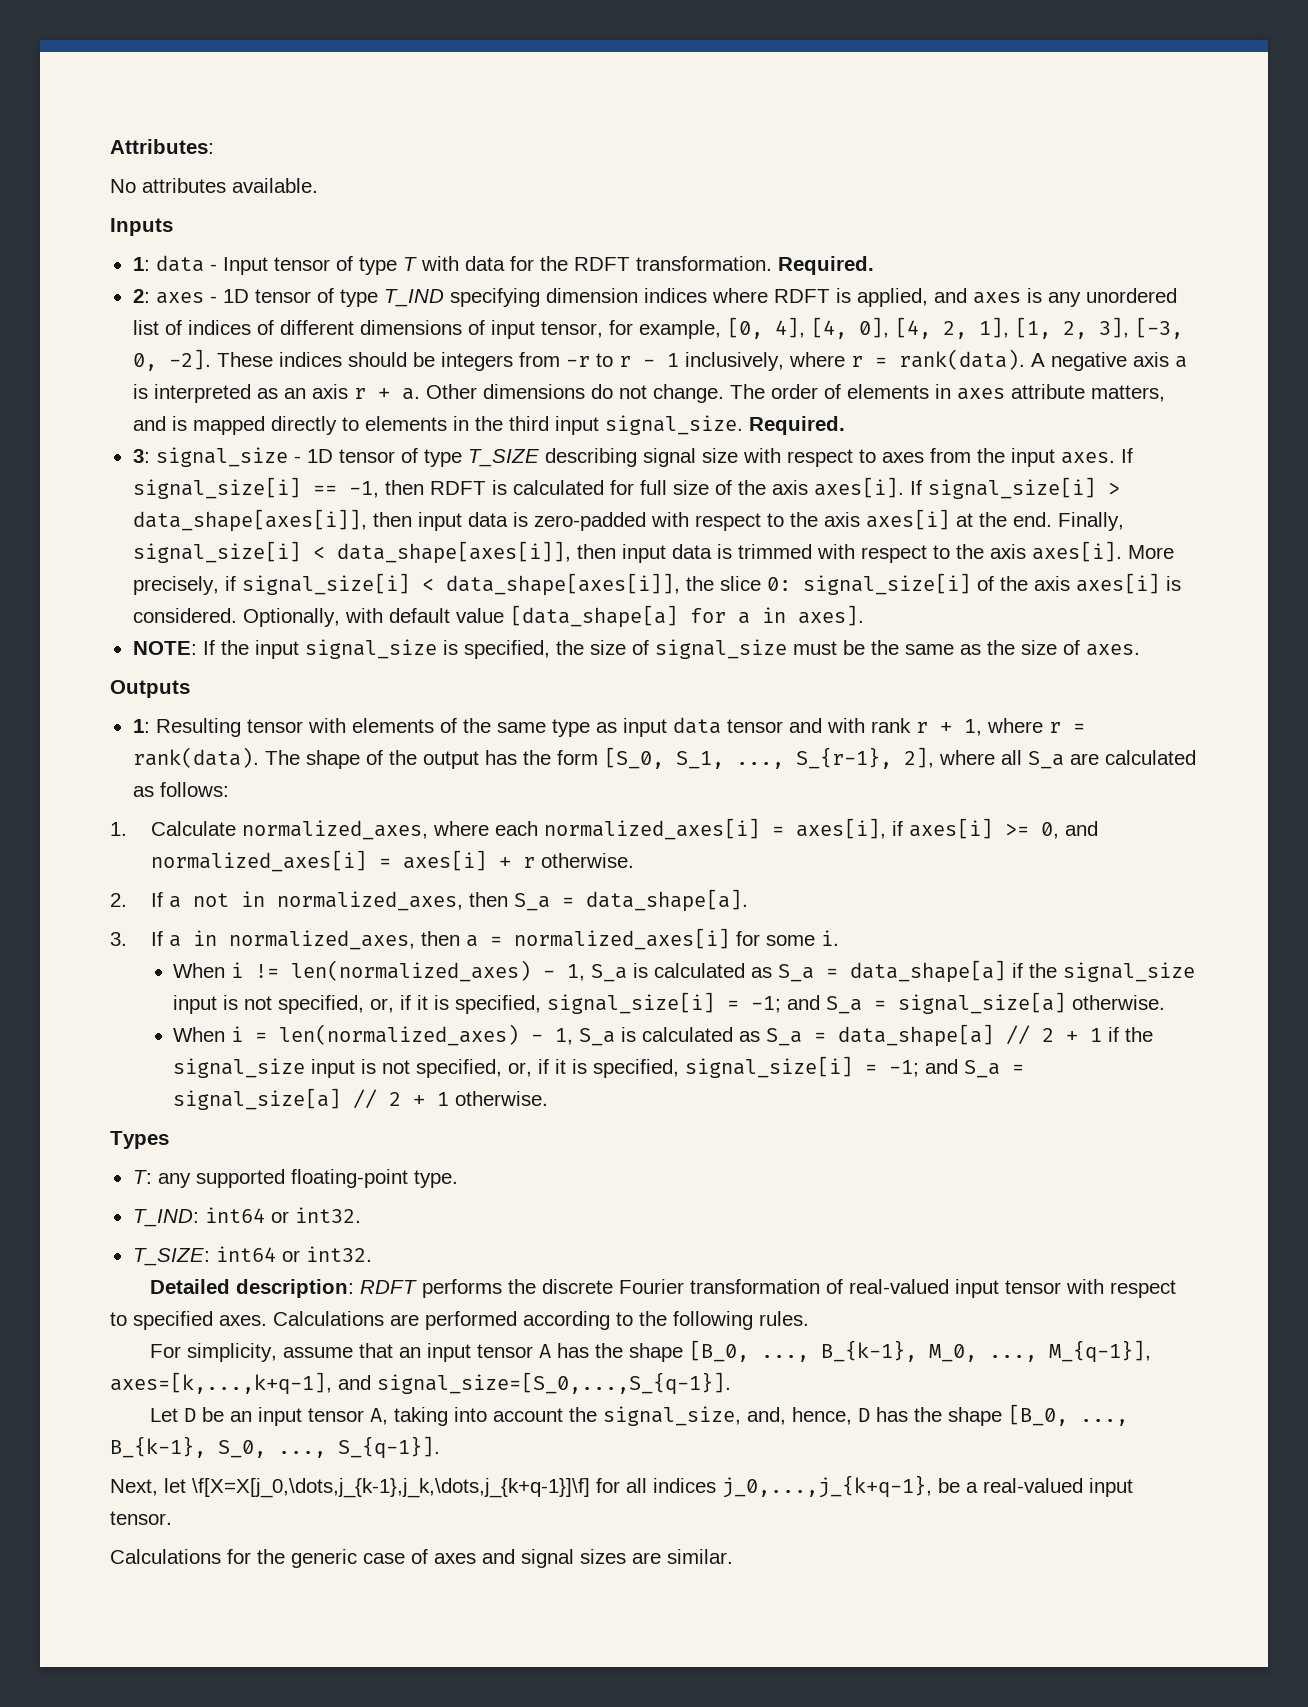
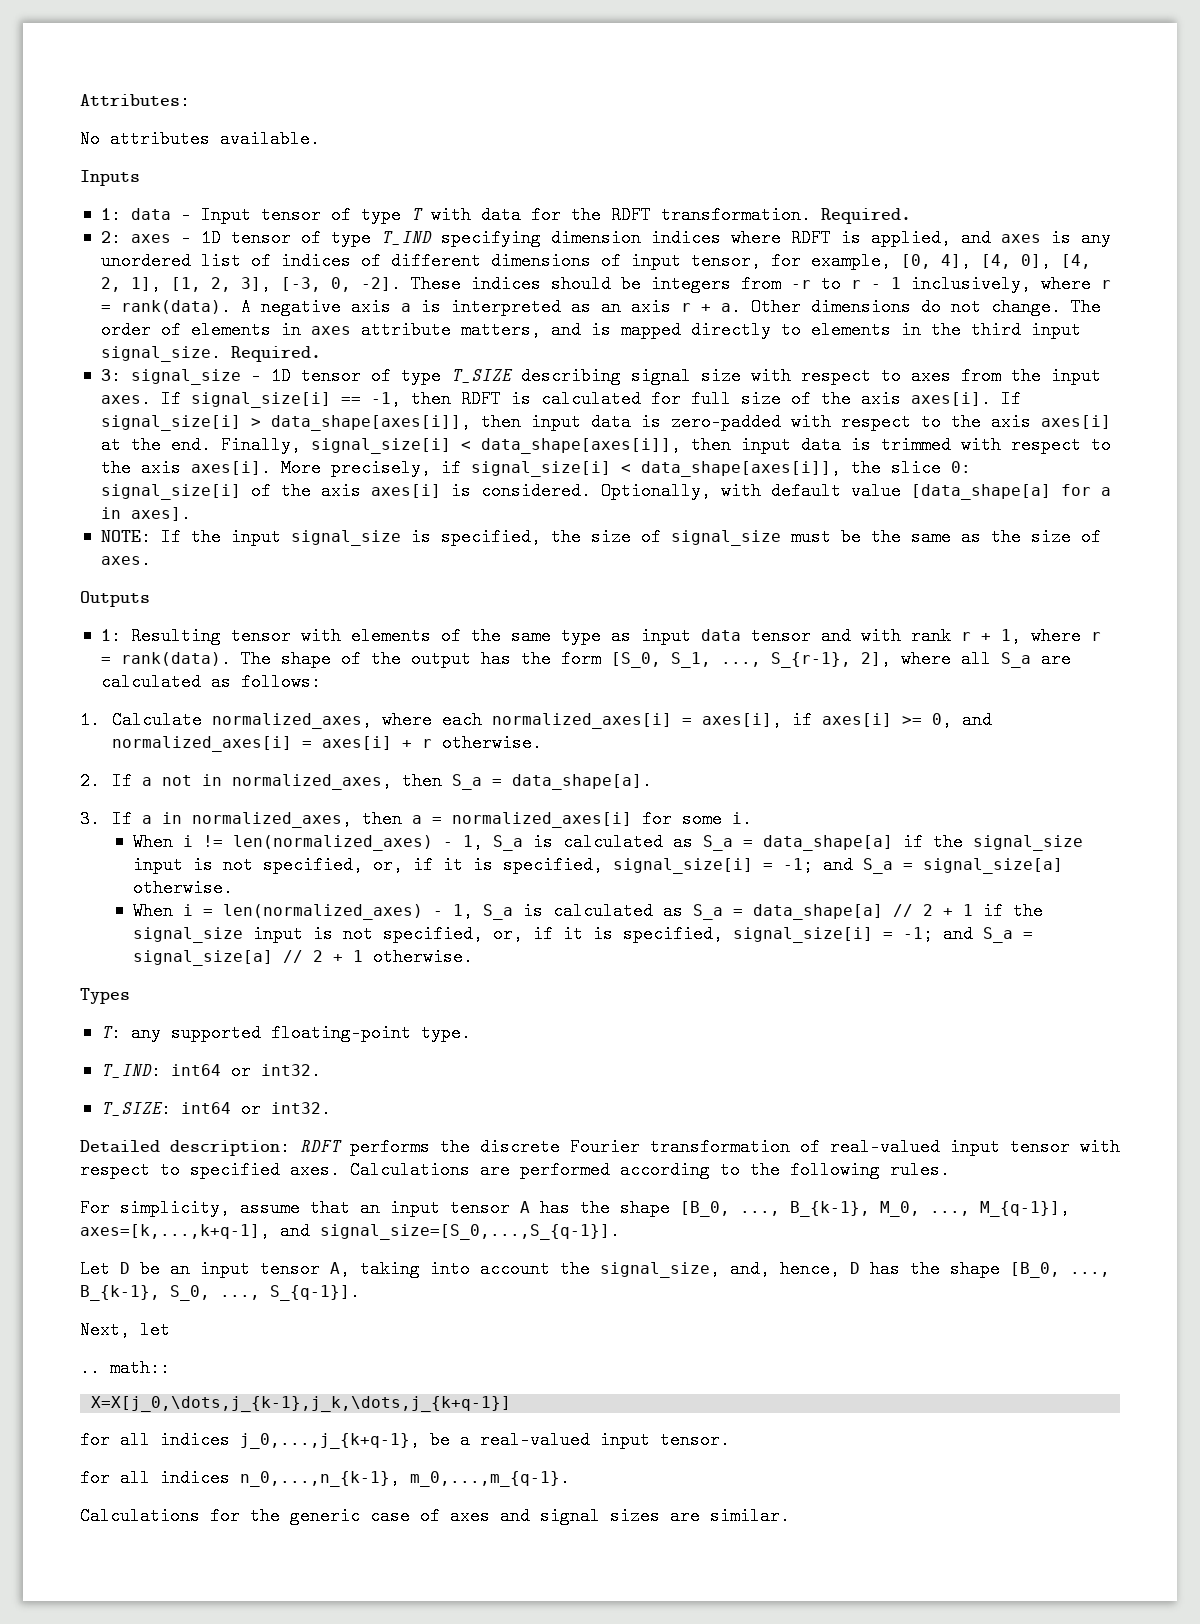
[192,1478,590,1498] \f[X=X[j_0,\dots,j_{k-1},j_k,\dots,j_{k+q-1}]\f] -> [80,1359,170,1377] [91,1396,512,1412] // .. math:: // X=X[j_0,\dots,j_{k-1},j_k,\dots,j_{k+q-1}] //
(172, 1518) none -> [80,1469,570,1487] // for all indices n_0,...,n_{k-1}, m_0,...,m_{q-1}.

